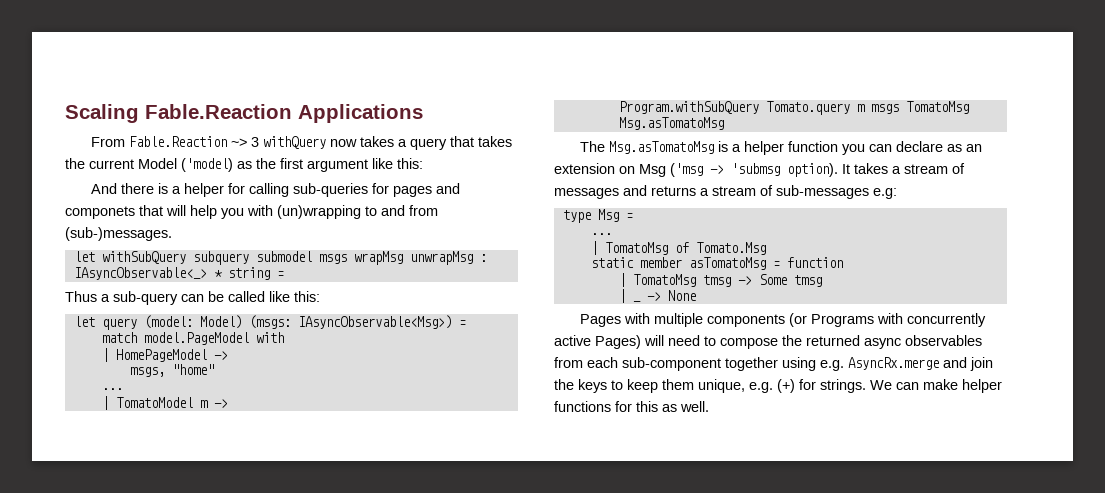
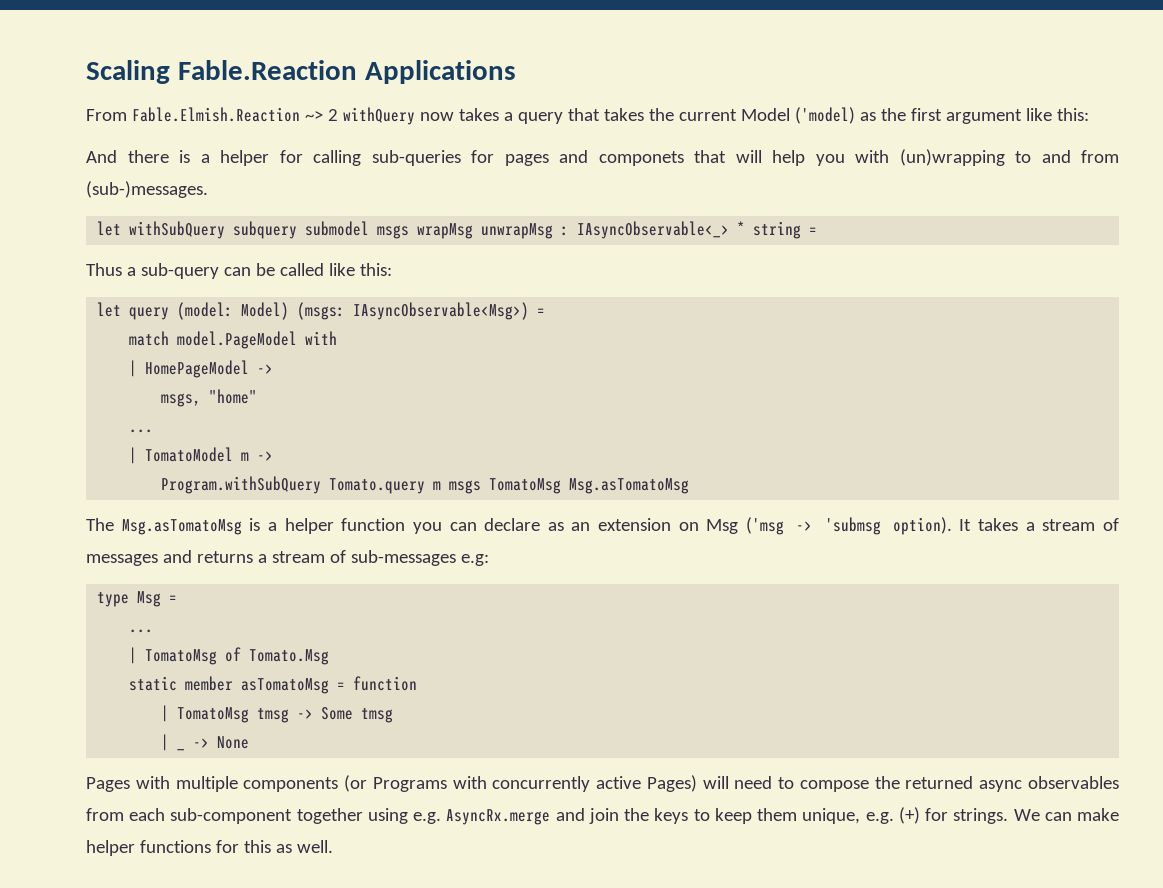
[128,136,259,147] Fable.Reaction ~> 3 -> [131,107,338,122] Fable.Elmish.Reaction ~> 2

